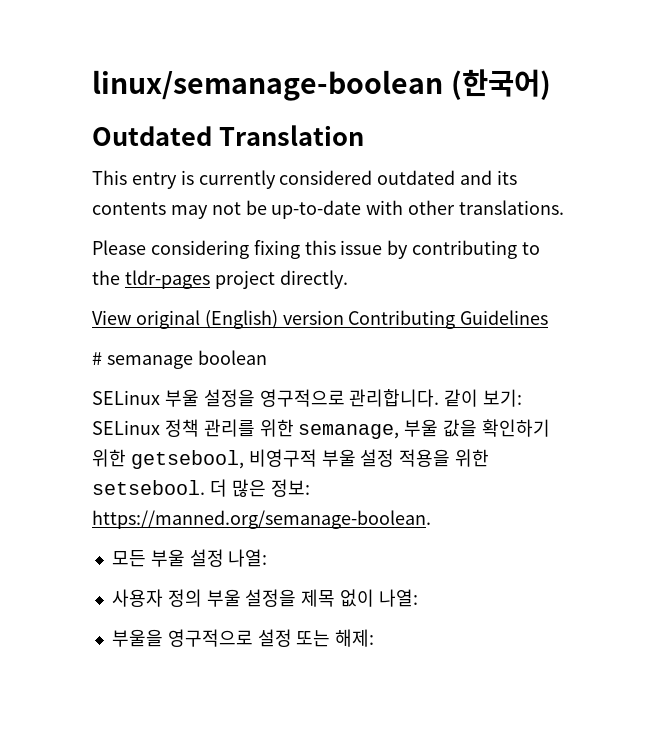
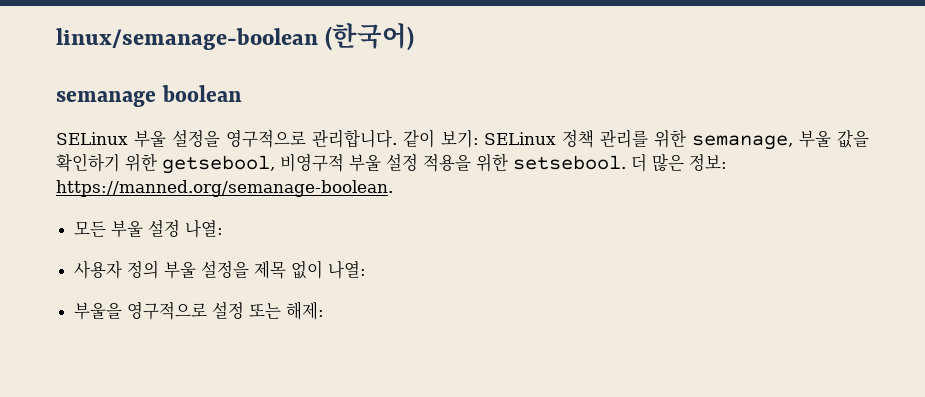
[92,125,364,146] [92,170,518,189] [92,200,565,219] [92,240,541,259] [92,270,348,289] [92,310,549,329] [92,352,102,365] Outdated Translation // This entry is currently considered outdated and its contents may not be up-to-date with other translations. // Please considering fixing this issue by contributing to the tldr-pages project directly. // View original (English) version Contributing Guidelines // # -> (414, 37) none

